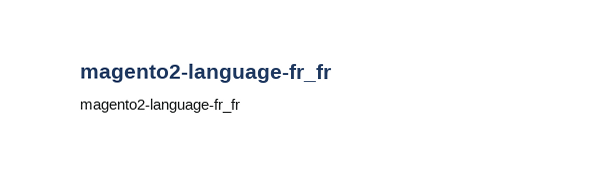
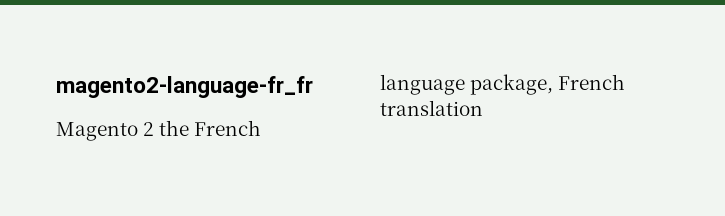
[79,98,240,113] magento2-language-fr_fr -> [56,120,262,141] [380,74,626,95] [380,100,483,116] Magento 2 the French language package, French translation

